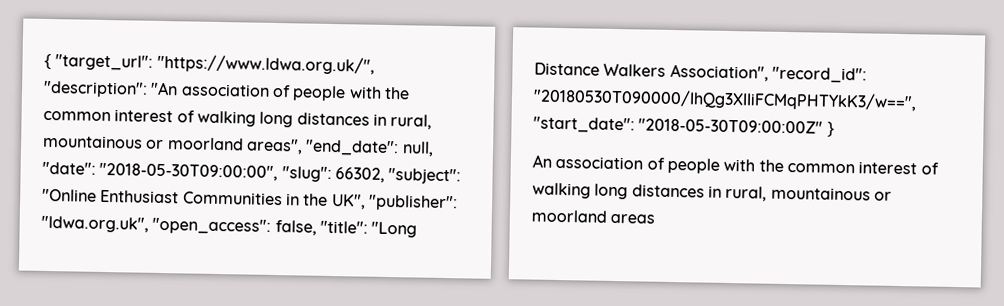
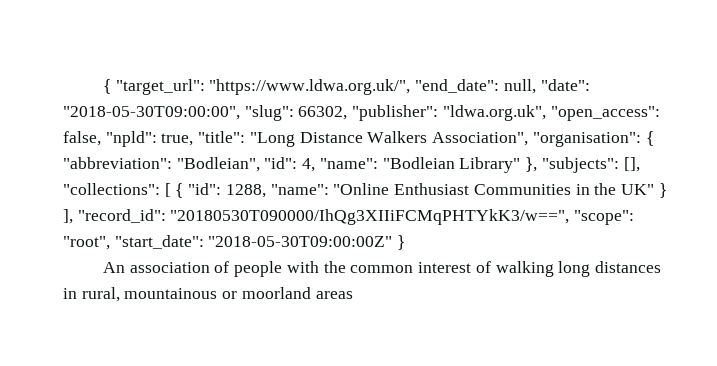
[43,80,410,102] [43,109,433,130] [43,134,303,155] "description": "An association of people with the common interest of walking long distances in rural, mountainous or moorland areas", -> (411, 87) none
[388,168,462,185] "subject": -> [352,105,660,121] [63,131,654,147] [63,157,640,173] [63,183,329,198] "publisher": "ldwa.org.uk", "open_access": false, "npld": true, "title": "Long Distance Walkers Association", "organisation": { "abbreviation": "Bodleian", "id": 4, "name": "Bodleian Library" }, "subjects": [], "collections": [ { "id": 1288, "name":
[330,193,458,212] [41,215,418,238] [534,62,867,84] [533,87,917,112] UK", "publisher": "ldwa.org.uk", "open_access": false, "title": "Long Distance Walkers Association", "record_id": "20180530T090000/IhQg3XIIiFCMqPHTYkK3/w==", -> [620,183,667,198] [63,209,635,225] [63,236,110,250] UK" } ], "record_id": "20180530T090000/IhQg3XIIiFCMqPHTYkK3/w==", "scope": "root",

